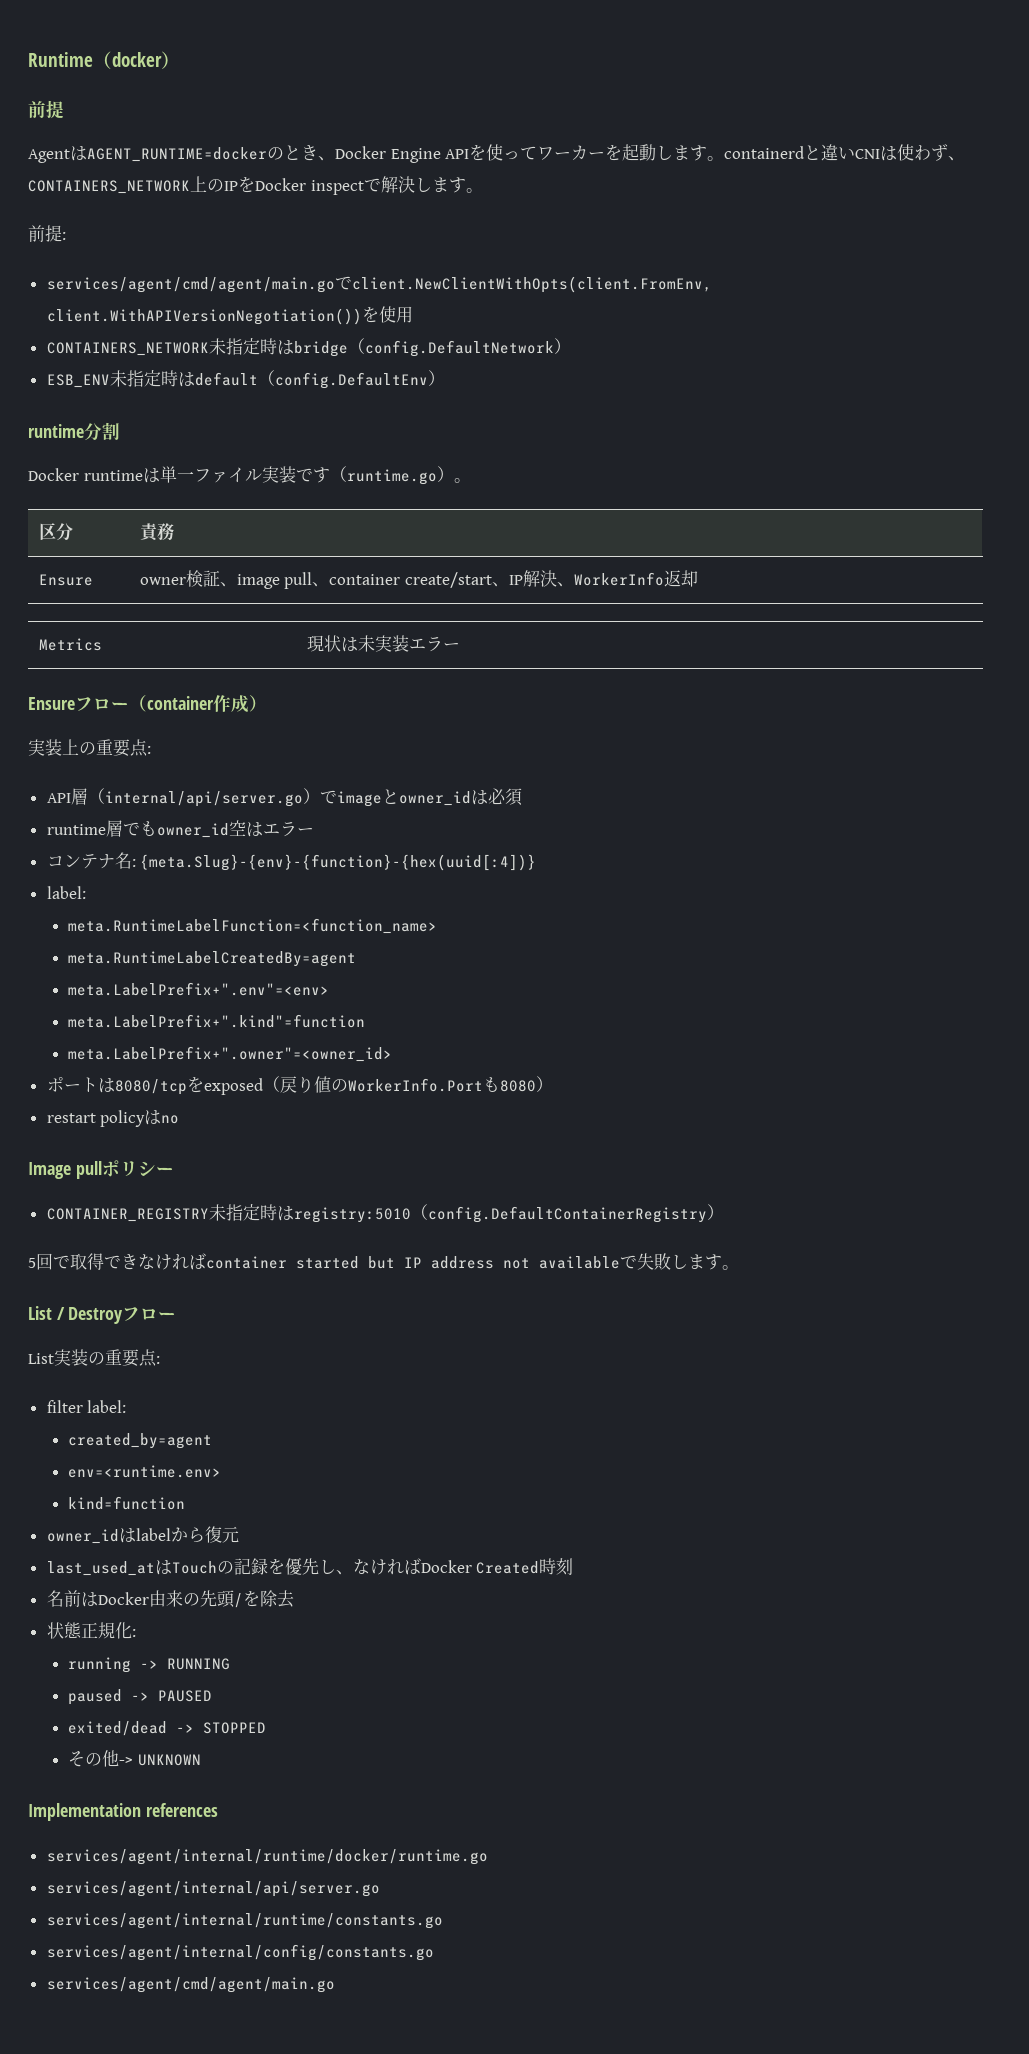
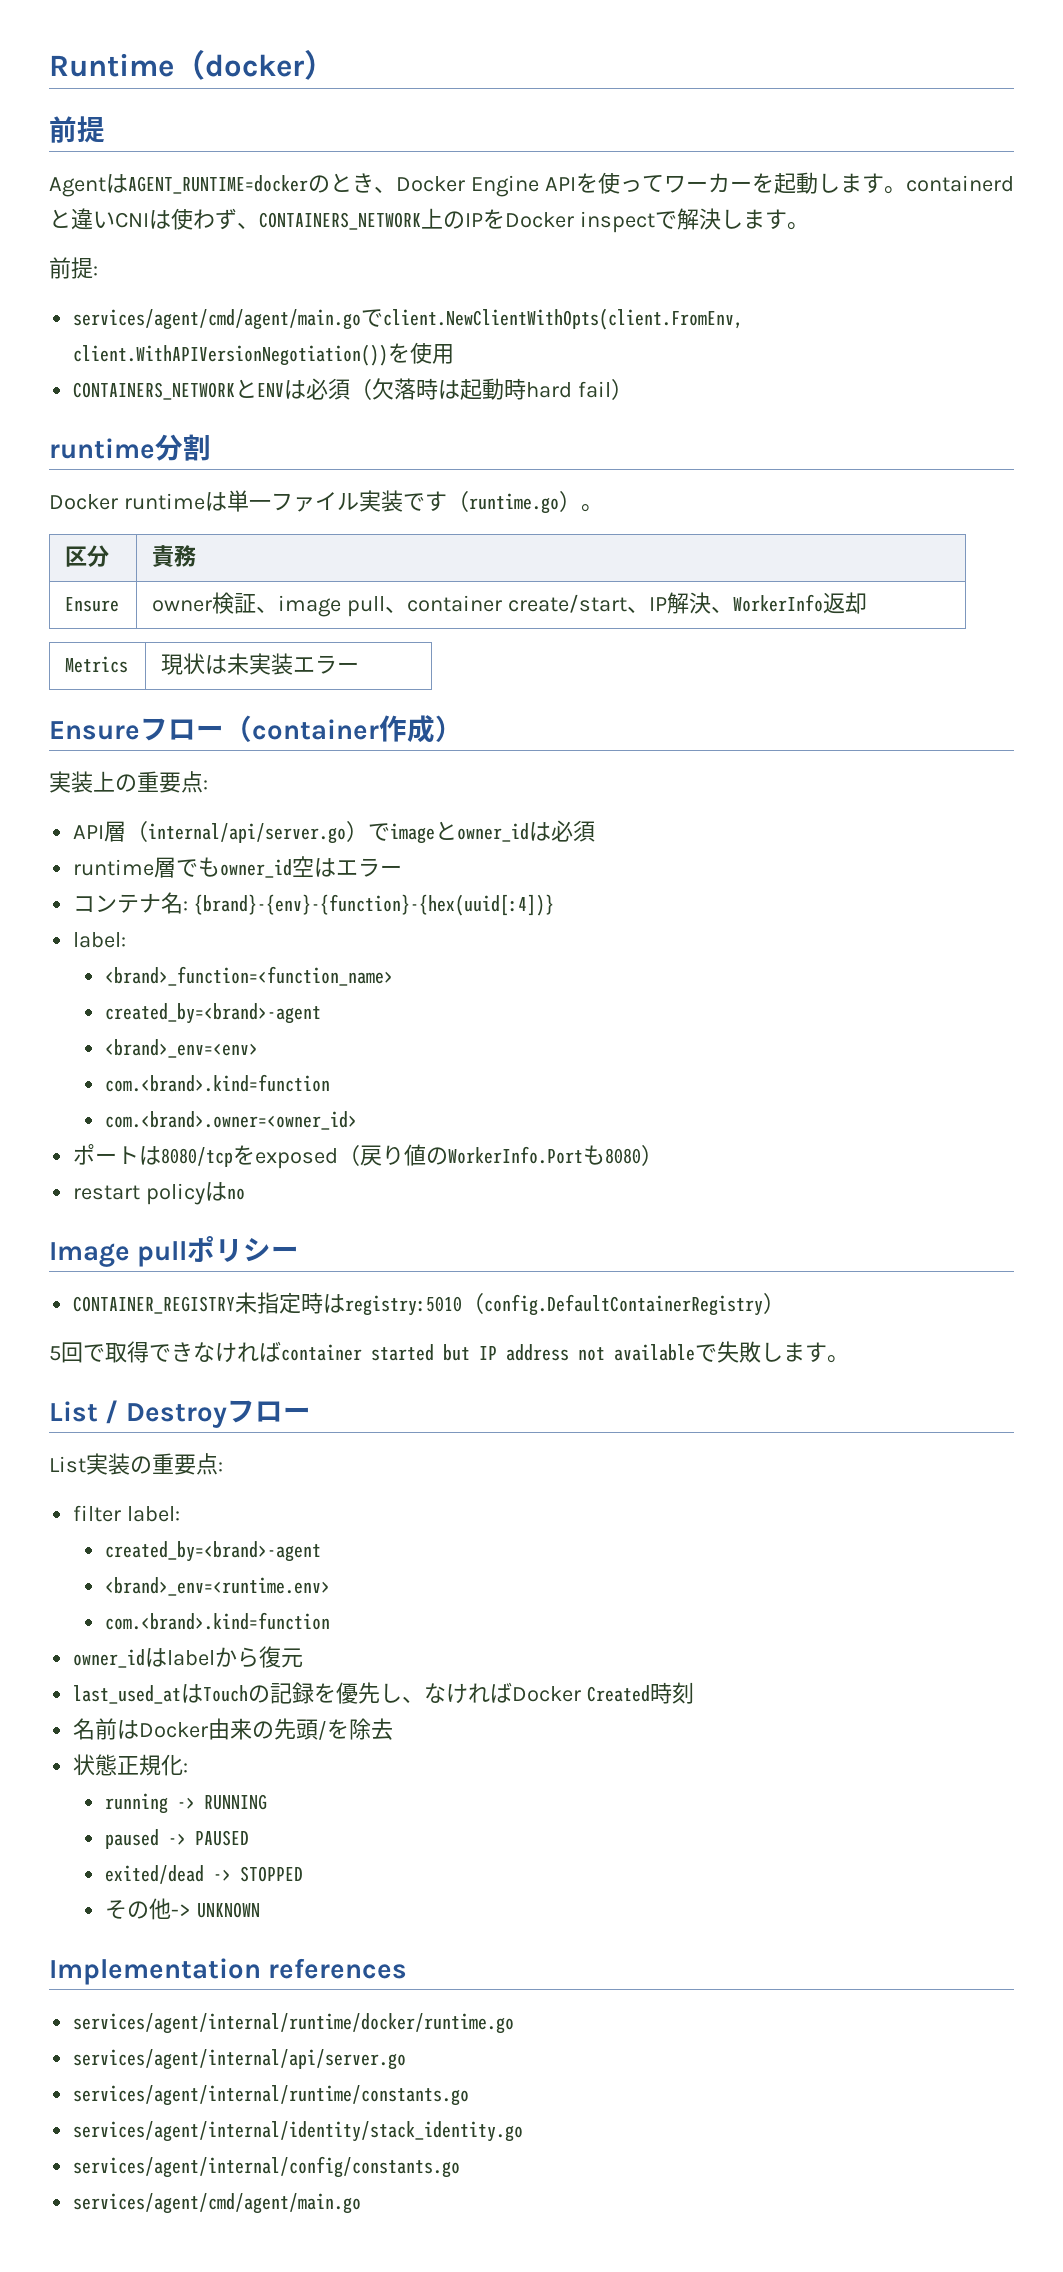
[208,338,571,357] [46,370,428,389] 未指定時はbridge（config.DefaultNetwork） // ESB_ENV未指定時はdefault（config.DefaultEnv -> [235,378,612,400] とENVは必須（欠落時は起動時hard fail
[140,854,537,871] [46,886,86,899] [68,918,438,934] [68,951,357,967] [68,982,330,996] [68,1014,366,1028] [68,1046,393,1062] {meta.Slug}-{env}-{function}-{hex(uuid[:4])} // label: // meta.RuntimeLabelFunction=<function_name> // meta.RuntimeLabelCreatedBy=agent // meta.LabelPrefix+".env"=<env> // meta.LabelPrefix+".kind"=function // meta.LabelPrefix+".owner"=<owner_id> -> [194,894,555,916] [73,932,127,948] [105,966,394,986] [105,1003,322,1024] [105,1039,259,1058] [105,1074,331,1092] [105,1111,358,1130] {brand}-{env}-{function}-{hex(uuid[:4])} // label: // <brand>_function=<function_name> // created_by=<brand>-agent // <brand>_env=<env> // com.<brand>.kind=function // com.<brand>.owner=<owner_id>
[68,1433,213,1449] [68,1465,222,1478] [68,1496,186,1510] created_by=agent // env=<runtime.env> // kind=function -> [105,1541,322,1562] [105,1577,331,1596] [105,1612,331,1630] created_by=<brand>-agent // <brand>_env=<runtime.env> // com.<brand>.kind=function
(443, 1921) none -> [73,2121,524,2142] // services/agent/internal/identity/stack_identity.go

